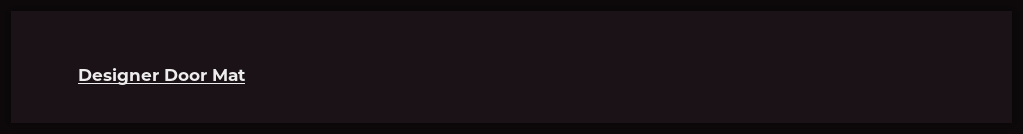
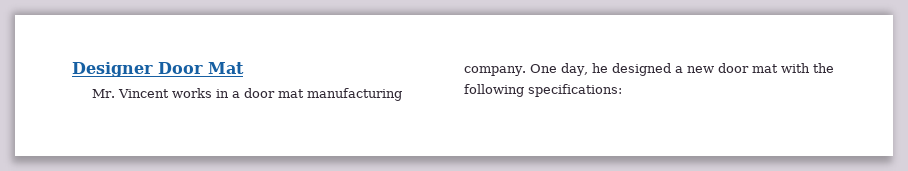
(246, 75) none -> [92,88,403,101] [464,63,834,76] [464,84,622,97] // Mr. Vincent works in a door mat manufacturing company. One day, he designed a new door mat with the following specifications:

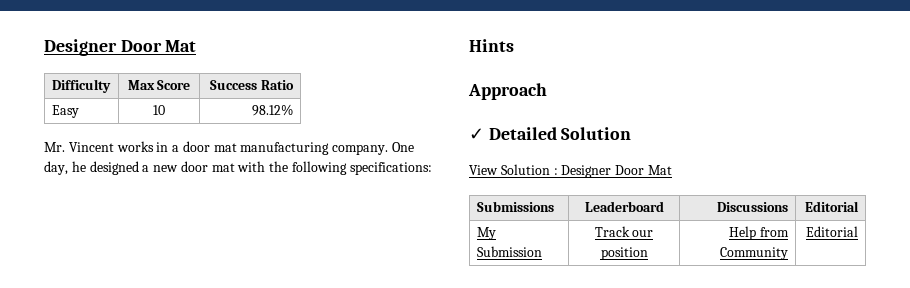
[72,62,244,77] Designer Door Mat -> [44,39,197,56] [51,79,111,93] [127,80,191,90] [210,80,295,90] [51,105,79,118] [153,105,165,115] [252,104,294,116] Designer Door Mat // Difficulty | Max Score | Success Ratio // Easy | 10 | 98.12%
(622, 90) none -> [469,39,514,52] [468,83,547,100] [469,127,632,140] [469,164,672,178] [476,201,554,212] [584,201,664,212] [717,202,789,212] [805,201,860,212] [476,227,496,240] [476,246,542,257] [594,226,654,237] [600,247,648,260] [729,226,790,240] [720,247,789,260] [806,226,859,237] // Hints // Approach // ✓ Detailed Solution // View Solution : Designer Door Mat // Submissions | Leaderboard | Discussions | Editorial // My Submission | Track our position | Help from Community | Editorial

